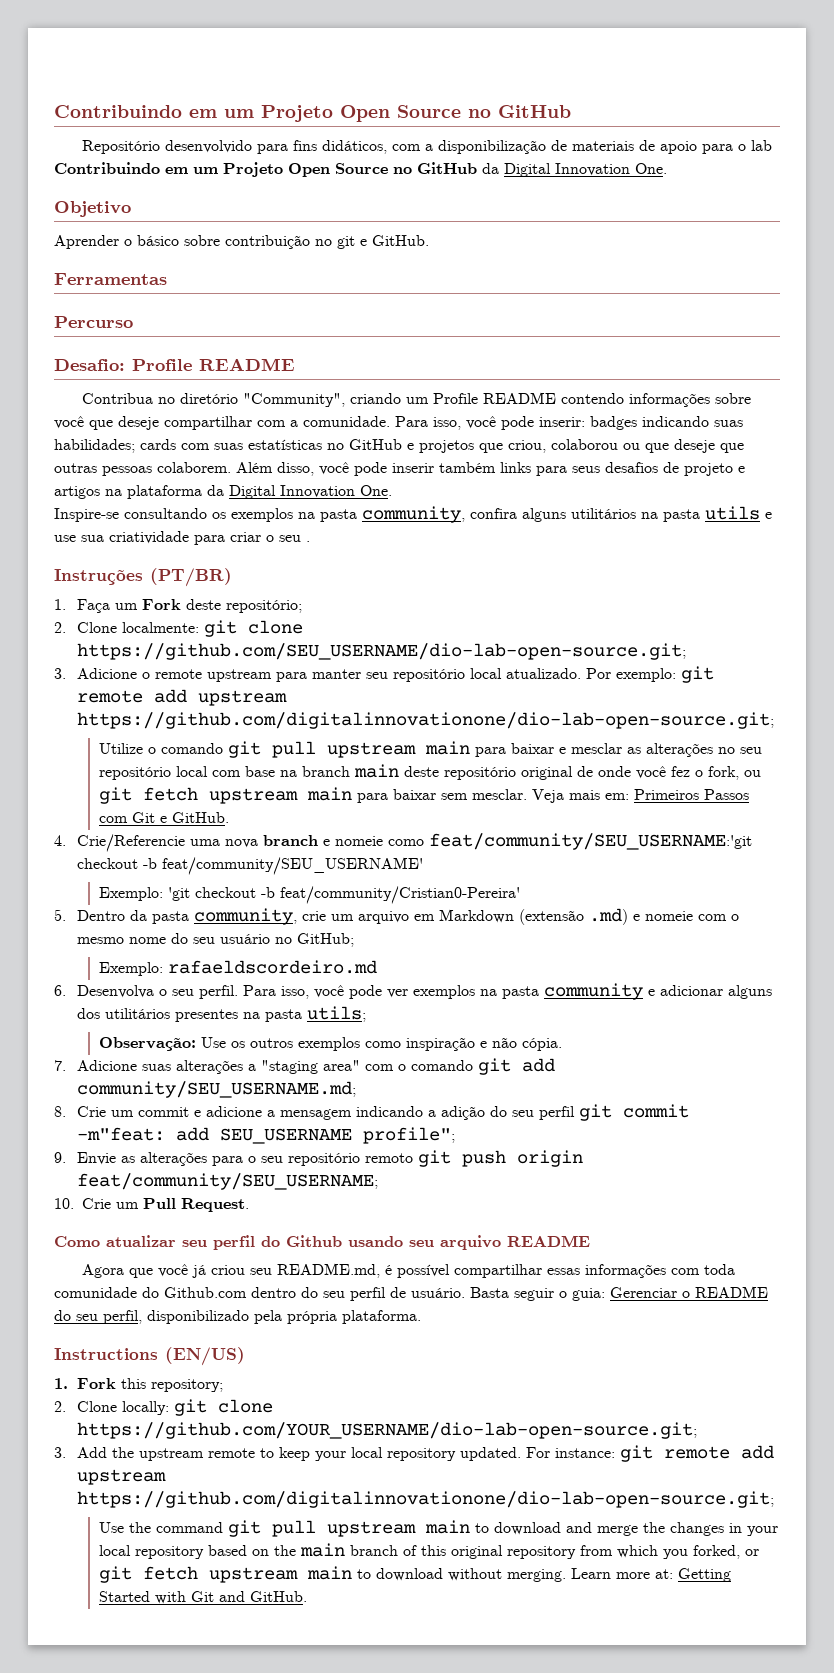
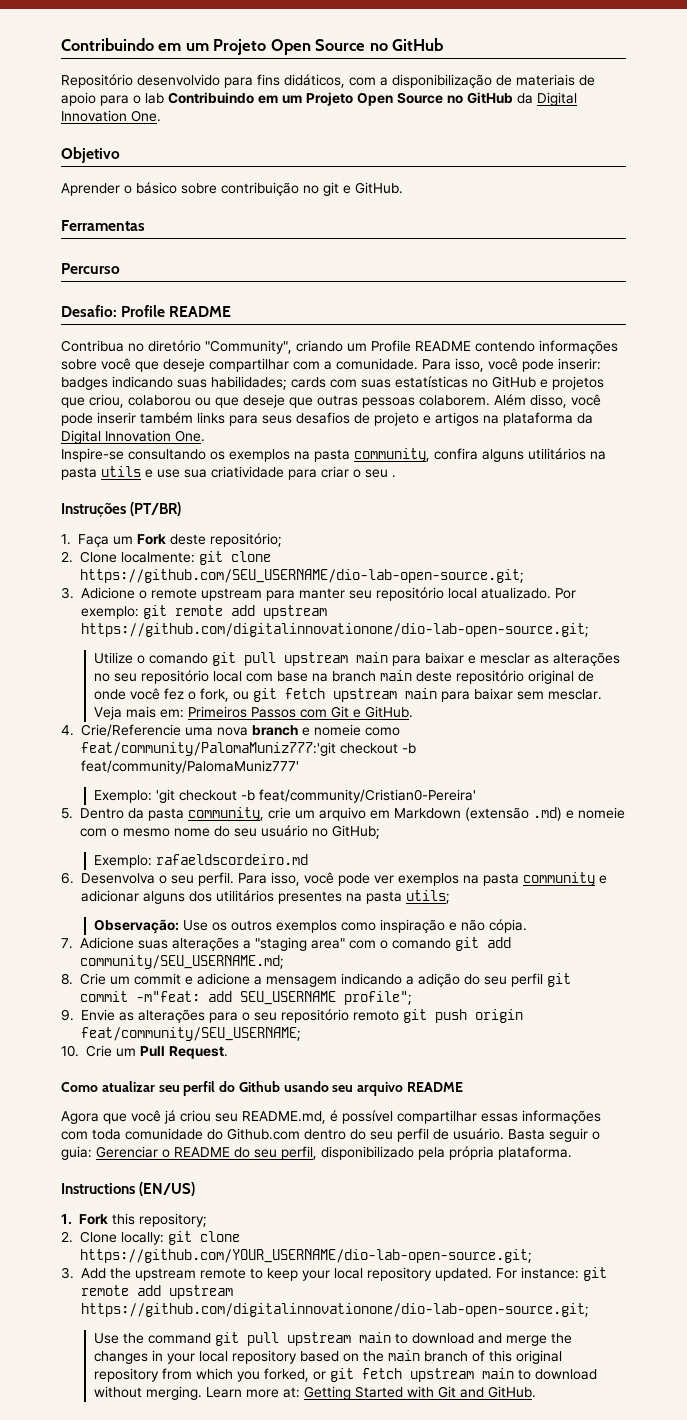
[428,833,752,850] [76,857,423,875] feat/community/SEU_USERNAME:'git checkout -b feat/community/SEU_USERNAME' -> [81,742,416,756] [81,760,299,774] feat/community/PalomaMuniz777:'git checkout -b feat/community/PalomaMuniz777'

